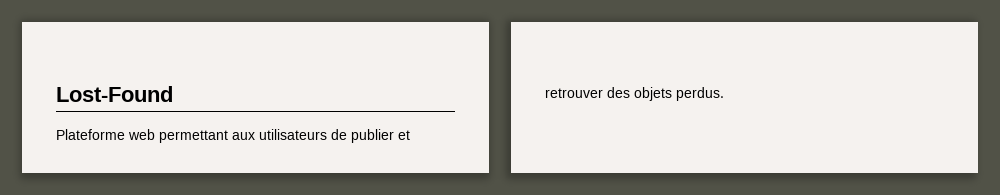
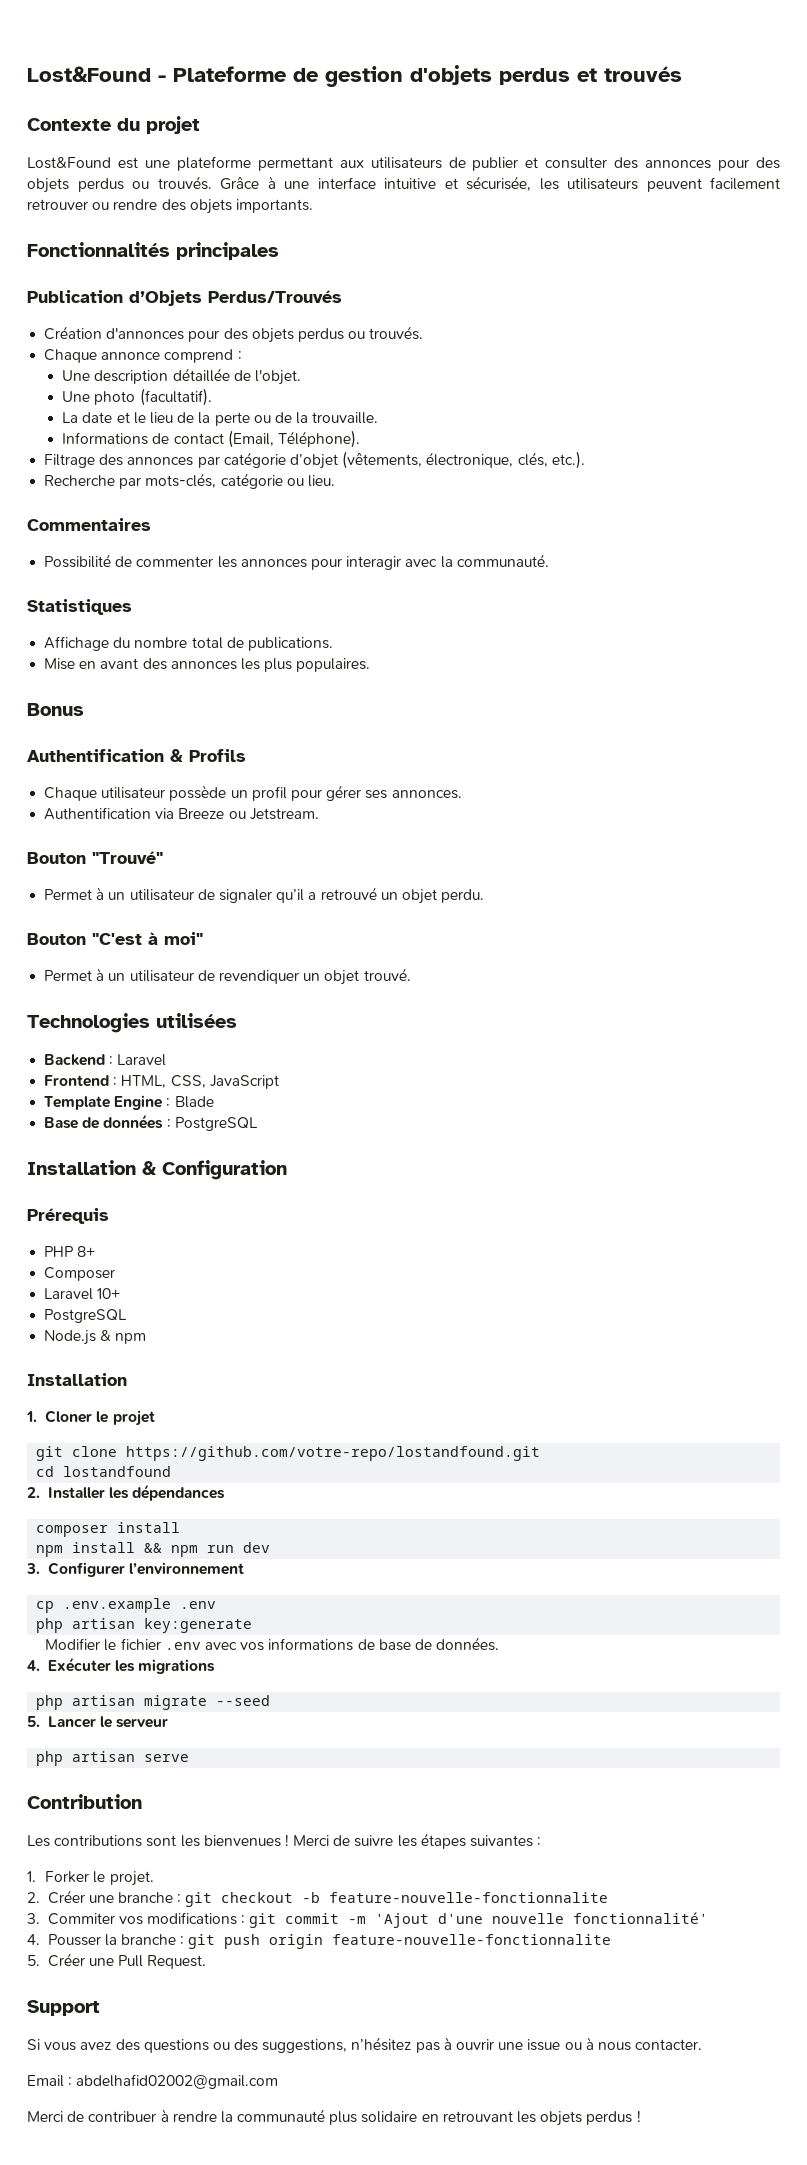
[56,86,173,102] [56,129,155,140] Lost-Found // Plateforme web -> [27,65,682,87] [27,116,200,134] [27,156,251,171] Lost&Found - Plateforme de gestion d'objets perdus et trouvés // Contexte du projet // Lost&Found est une plateforme
[545,87,724,101] retrouver des objets perdus. -> [545,157,781,171] [27,176,780,193] [27,199,313,214] [27,242,279,260] [27,290,342,306] [44,326,424,343] [44,349,242,363] [62,368,302,385] [62,388,212,406] [62,412,379,426] [62,430,361,448] [44,451,585,469] [44,473,335,489] [27,518,151,531] [44,554,549,570] [27,599,132,615] [44,636,333,651] [44,658,371,672] [27,703,84,716] [27,749,246,762] [44,785,462,801] [44,807,319,820] [27,851,163,864] [44,887,485,904] [27,932,203,945] [44,968,411,985] [27,1013,237,1033] [44,1054,167,1066] [44,1075,279,1089] [44,1095,214,1110] [44,1114,258,1131] [27,1160,287,1180] [27,1208,109,1224] [44,1246,96,1257] [44,1267,116,1281] [44,1288,121,1300] [44,1309,128,1323] [44,1330,147,1345] [27,1373,127,1386] [26,1410,155,1426] [36,1446,541,1461] [36,1466,172,1477] [27,1484,226,1501] [36,1522,181,1537] [36,1542,271,1557] [26,1562,244,1577] [36,1598,217,1613] [36,1618,253,1633] [45,1637,500,1651] [27,1657,216,1674] [36,1695,271,1710] [27,1716,169,1728] [36,1751,190,1766] [27,1794,142,1809] [27,1833,542,1849] [27,1871,154,1886] [27,1890,609,1907] [27,1912,709,1928] [27,1934,612,1949] [27,1953,207,1969] [27,2000,100,2016] [27,2037,703,2053] [27,2074,279,2089] [27,2109,641,2126] consulter des annonces pour des objets perdus ou trouvés. Grâce à une interface intuitive et sécurisée, les utilisateurs peuvent facilement retrouver ou rendre des objets importants. // Fonctionnalités principales // Publication d’Objets Perdus/Trouvés // Création d'annonces pour des objets perdus ou trouvés. // Chaque annonce comprend : // Une description détaillée de l'objet. // Une photo (facultatif). // La date et le lieu de la perte ou de la trouvaille. // Informations de contact (Email, Téléphone). // Filtrage des annonces par catégorie d’objet (vêtements, électronique, clés, etc.). // Recherche par mots-clés, catégorie ou lieu. // Commentaires // Possibilité de commenter les annonces pour interagir avec la communauté. // Statistiques // Affichage du nombre total de publications. // Mise en avant des annonces les plus populaires. // Bonus // Authentification & Profils // Chaque utilisateur possède un profil pour gérer ses annonces. // Authentification via Breeze ou Jetstream. // Bouton "Trouvé" // Permet à un utilisateur de signaler qu’il a retrouvé un objet perdu. // Bouton "C'est à moi" // Permet à un utilisateur de revendiquer un objet trouvé. // Technologies utilisées // Backend : Laravel // Frontend : HTML, CSS, JavaScript // Template Engine : Blade // Base de données : PostgreSQL // Installation & Configuration // Prérequis // PHP 8+ // Composer // Laravel 10+ // PostgreSQL // Node.js & npm // Installation // 1. Cloner le projet // git clone https://github.com/votre-repo/lostandfound.git // cd lostandfound // 2. Installer les dépendances // composer install // npm install && npm run dev // 3. Configurer l’environnement // cp .env.example .env // php artisan key:generate // Modifier le fichier .env avec vos informations de base de données. // 4. Exécuter les migrations // php artisan migrate --seed // 5. Lancer le serveur // php artisan serve // Contribution // Les contributions sont les bienvenues ! Merci de suivre les étapes suivantes : // 1. Forker le projet. // 2. Créer une branche : git checkout -b feature-nouvelle-fonctionnalite // 3. Commiter vos modifications : git commit -m 'Ajout d'une nouvelle fonctionnalité' // 4. Pousser la branche : git push origin feature-nouvelle-fonctionnalite // 5. Créer une Pull Request. // Support // Si vous avez des questions ou des suggestions, n’hésitez pas à ouvrir une issue ou à nous contacter. // Email : abdelhafid02002@gmail.com // Merci de contribuer à rendre la communauté plus solidaire en retrouvant les objets perdus !

